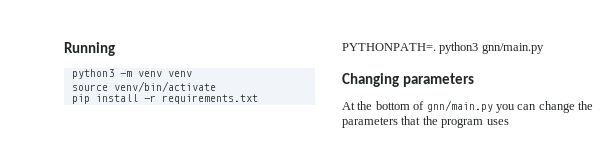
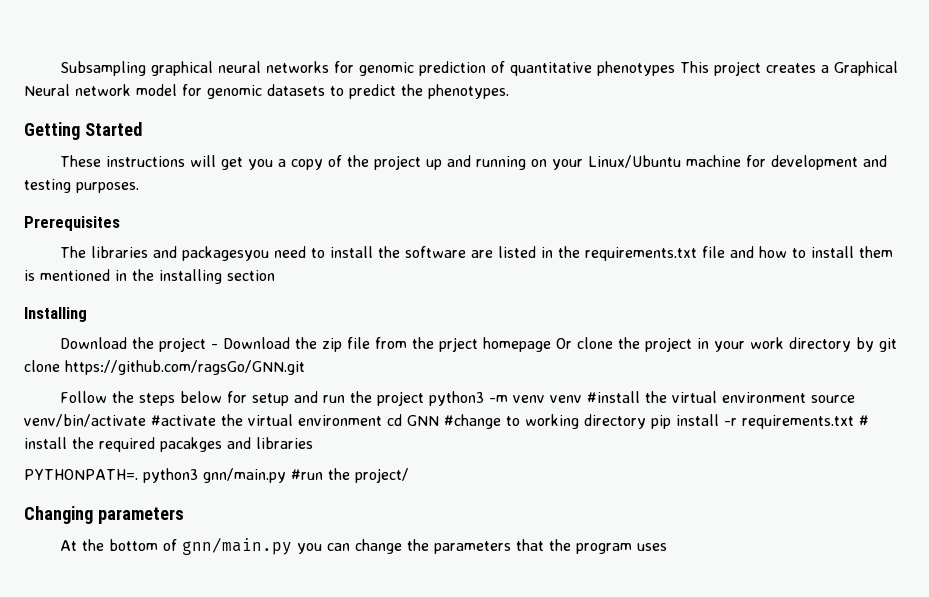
[64,42,115,56] [71,69,192,79] [71,81,216,92] [71,94,258,104] Running // python3 -m venv venv // source venv/bin/activate // pip install -r requirements.txt -> [59,61,898,76] [24,84,509,99] [24,122,142,140] [59,155,887,170] [24,179,139,193] [24,216,120,231] [59,246,893,261] [24,269,275,284] [24,307,87,322] [59,337,897,352] [24,360,305,375] [59,391,855,406] [24,414,869,429] [24,437,313,452] Subsampling graphical neural networks for genomic prediction of quantitative phenotypes This project creates a Graphical Neural network model for genomic datasets to predict the phenotypes. // Getting Started // These instructions will get you a copy of the project up and running on your Linux/Ubuntu machine for development and testing purposes. // Prerequisites // The libraries and packagesyou need to install the software are listed in the requirements.txt file and how to install them is mentioned in the installing section // Installing // Download the project - Download the zip file from the prject homepage Or clone the project in your work directory by git clone https://github.com/ragsGo/GNN.git // Follow the steps below for setup and run the project python3 -m venv venv #install the virtual environment source venv/bin/activate #activate the virtual environment cd GNN #change to working directory pip install -r requirements.txt # install the required pacakges and libraries
(544, 48) none -> [291,468,409,483] #run the project/

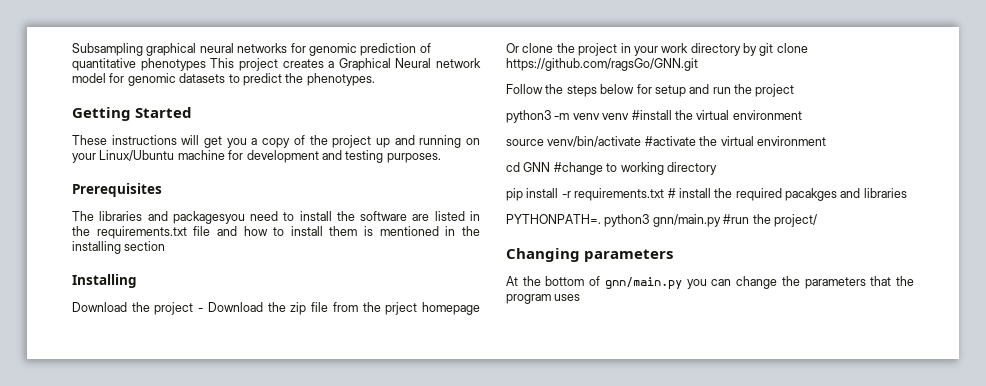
(424, 398) none -> (795, 90) //
(806, 397) none -> (802, 115) //
(382, 420) none -> (826, 141) //
(646, 421) none -> (717, 168) //

